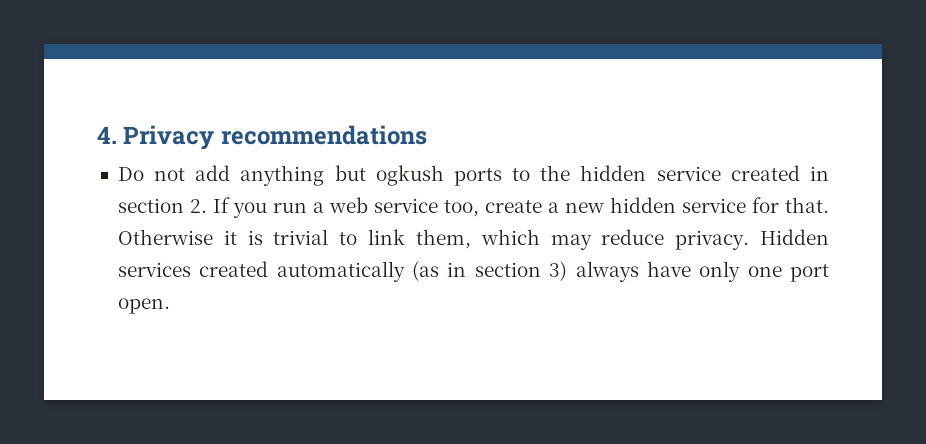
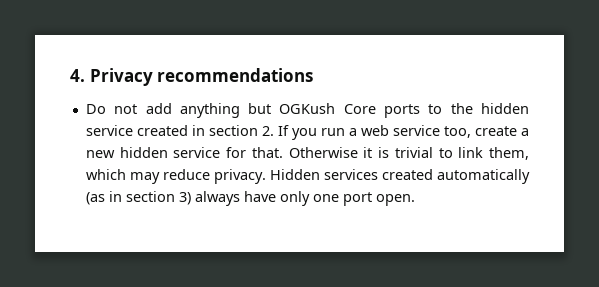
[375,165,444,186] ogkush -> [279,103,376,114] OGKush Core

